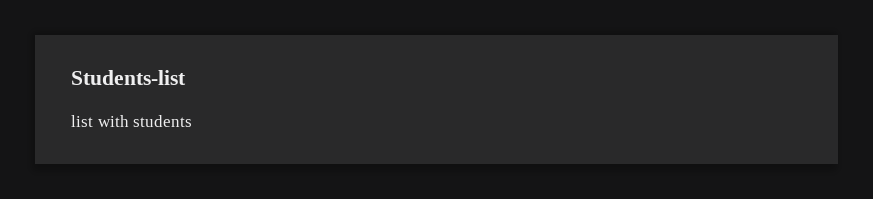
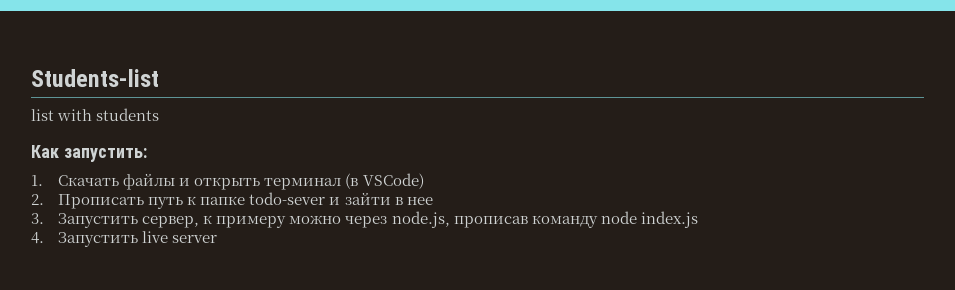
(193, 121) none -> [31,145,147,162] [31,173,424,190] [31,192,433,209] [31,211,698,228] [31,231,218,247] // Как запустить: // 1. Скачать файлы и открыть терминал (в VSCode) // 2. Прописать путь к папке todo-sever и зайти в нее // 3. Запустить сервер, к примеру можно через node.js, прописав команду node index.js // 4. Запустить live server

